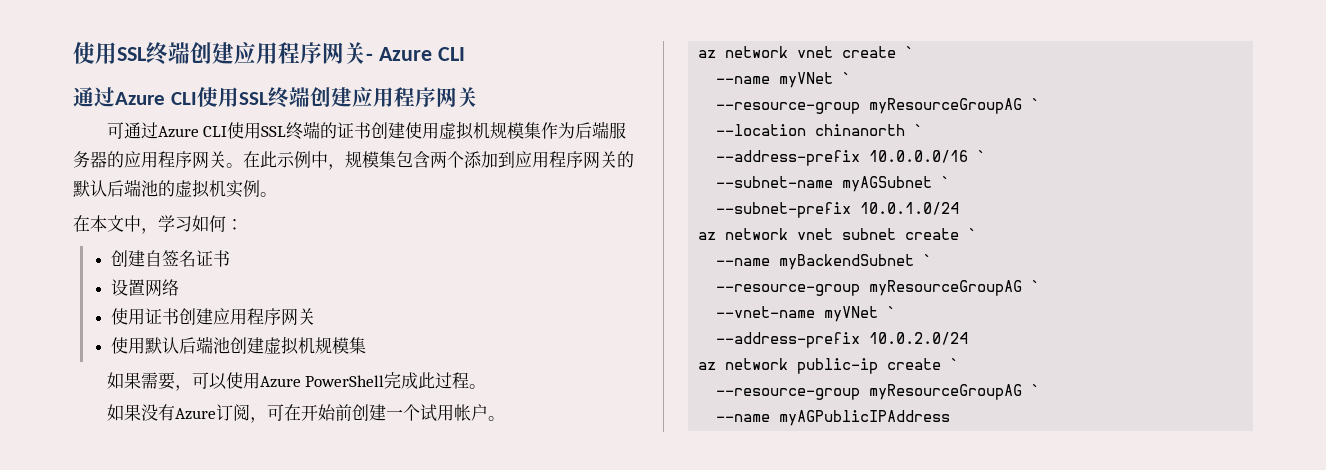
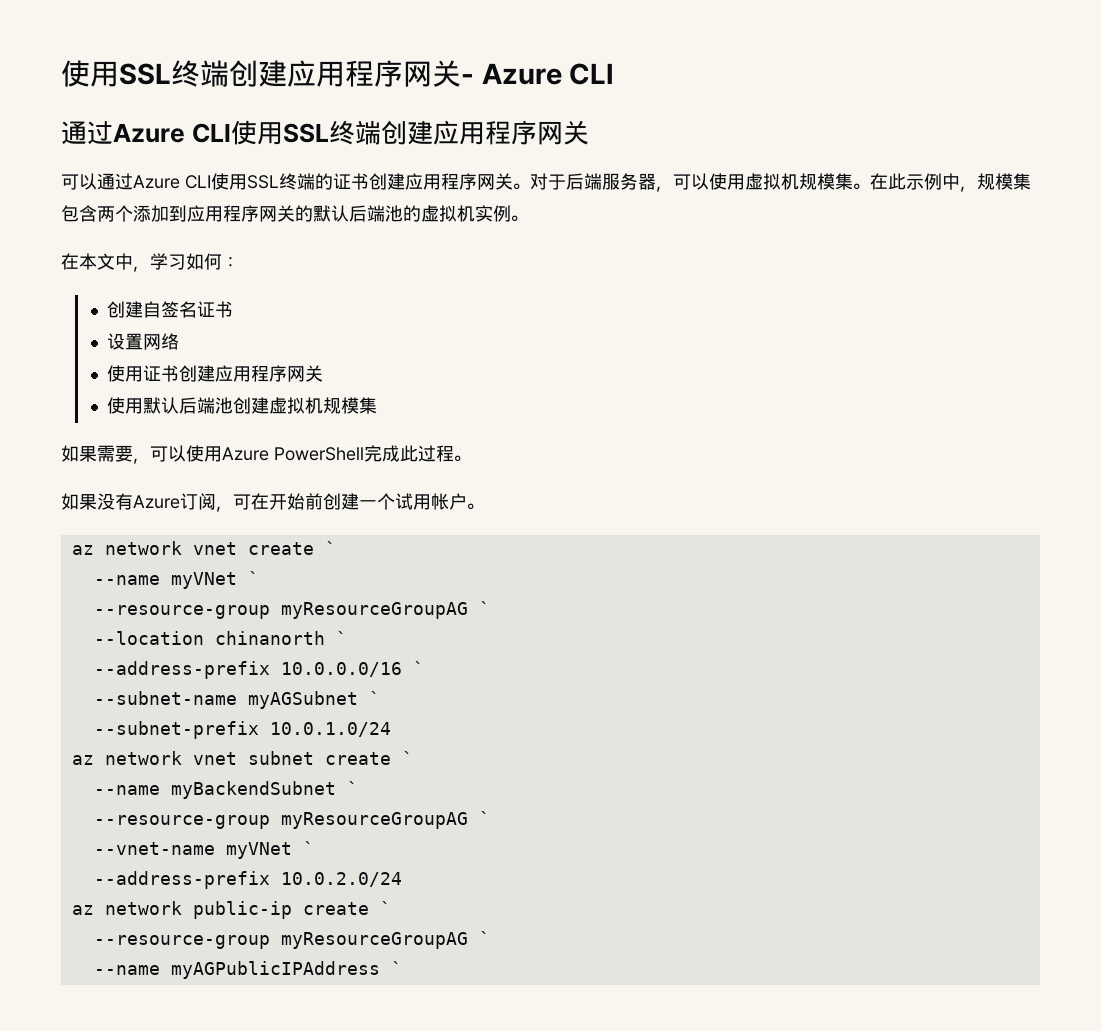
(124, 130) none -> [79,173,97,190] 以
[405,121,627,140] [73,151,226,169] 使用虚拟机规模集作为后端服务器的应用程序网关 -> [405,173,853,192] 应用程序网关。对于后端服务器，可以使用虚拟机规模集
(951, 418) none -> [390,961,402,975] `

